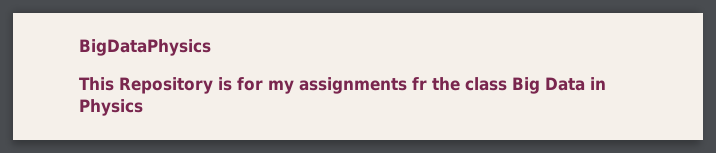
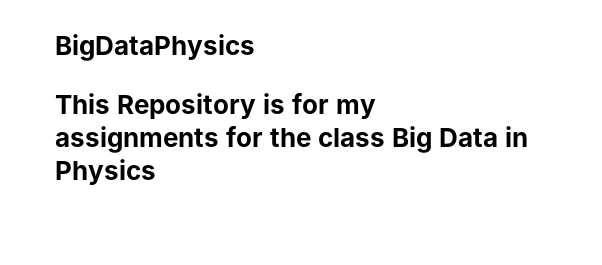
[412,77,427,90] fr -> [226,126,264,147] for

